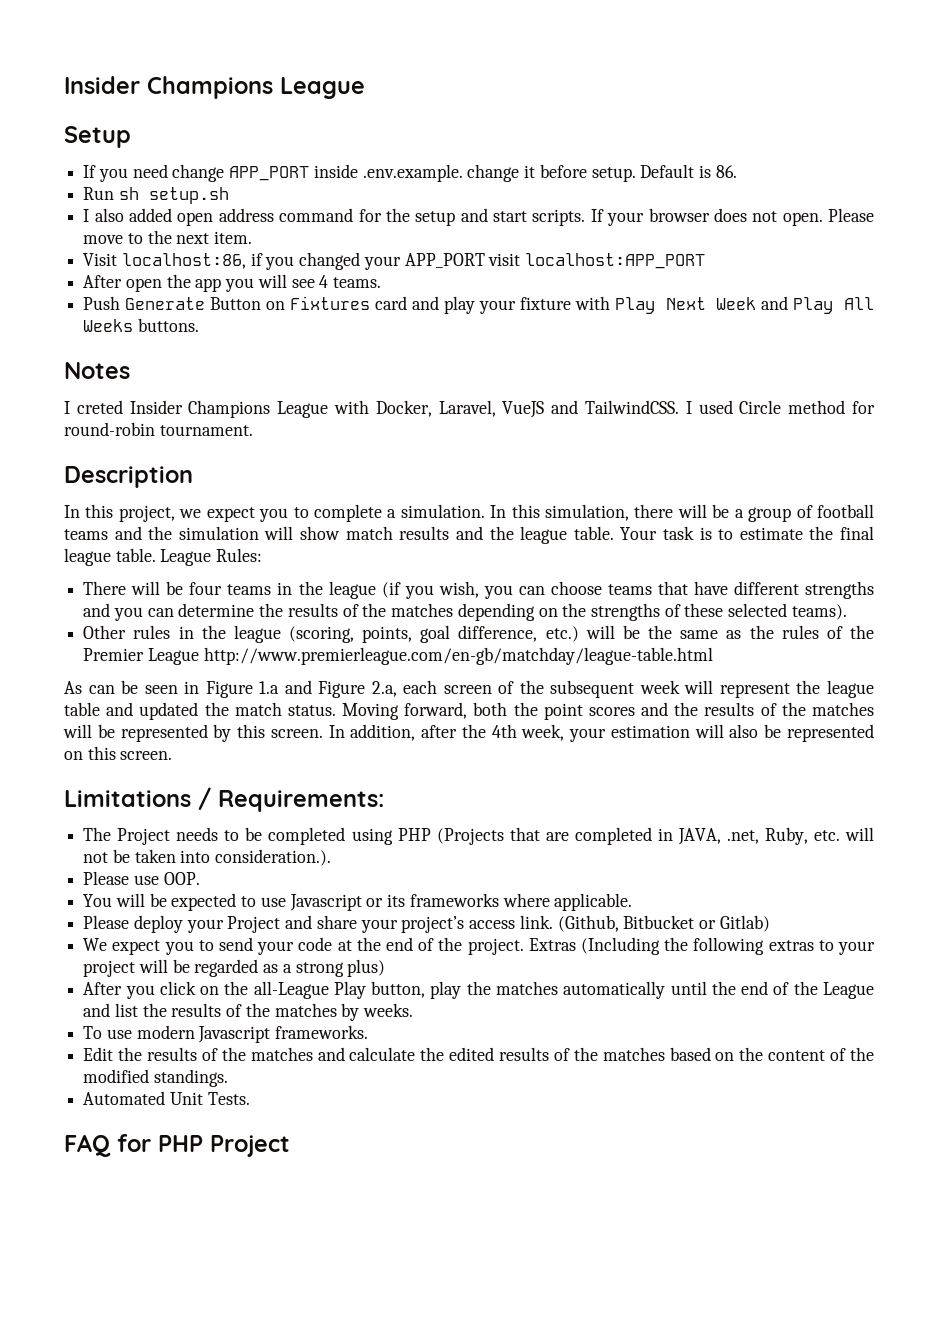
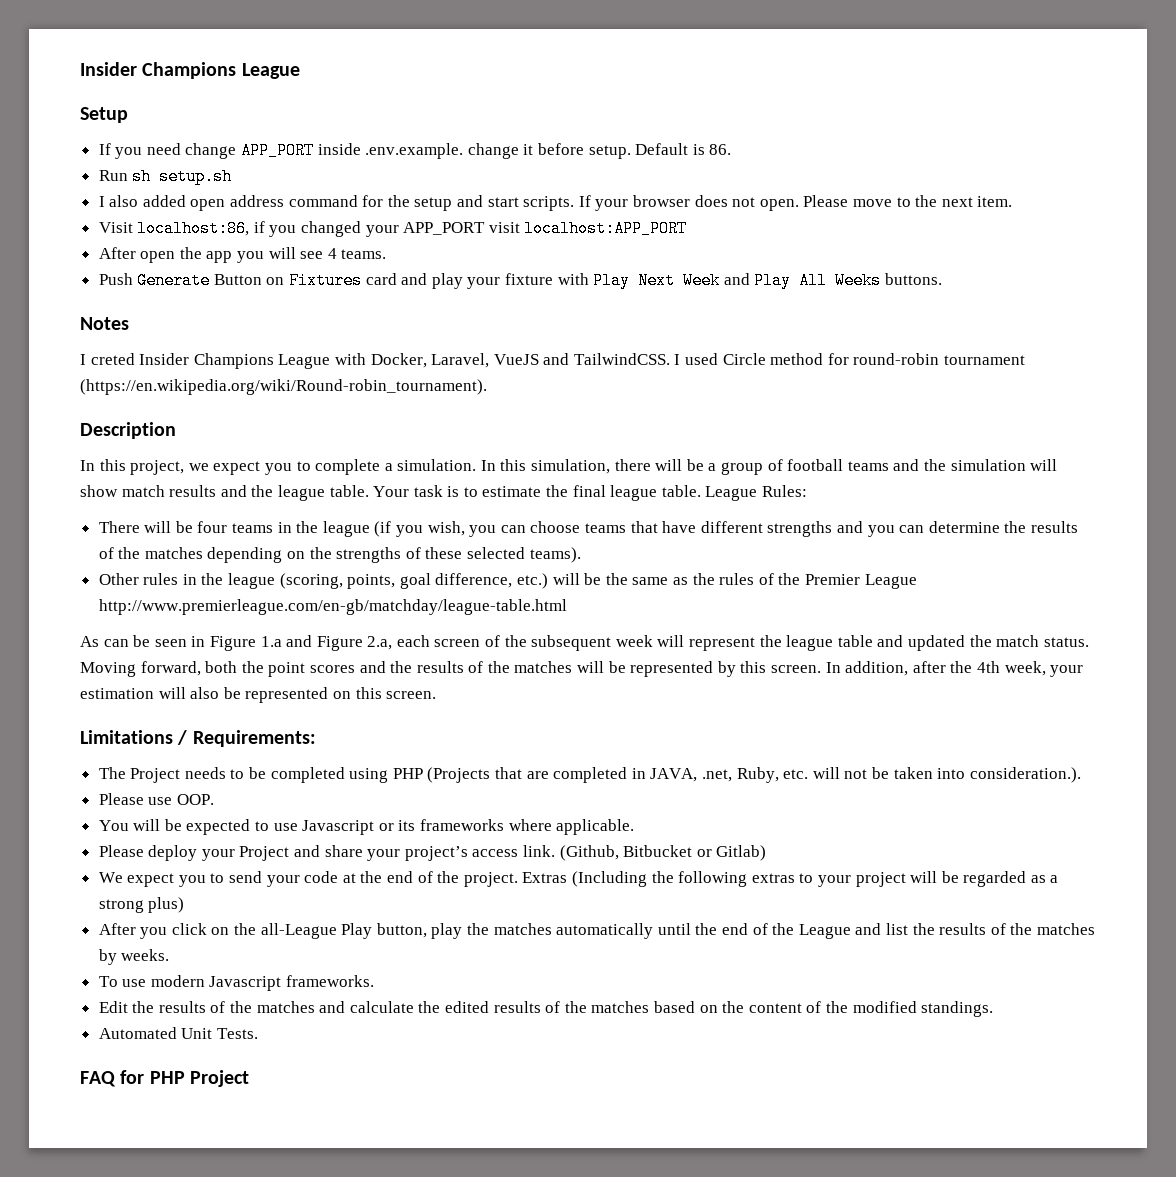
[159,425,253,436] tournament. -> [944,355,1026,365] [80,379,487,395] tournament (https://en.wikipedia.org/wiki/Round-robin_tournament).

